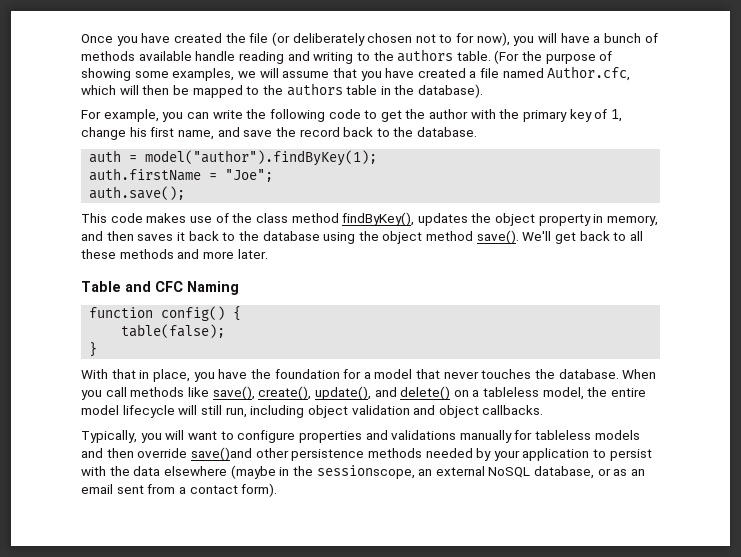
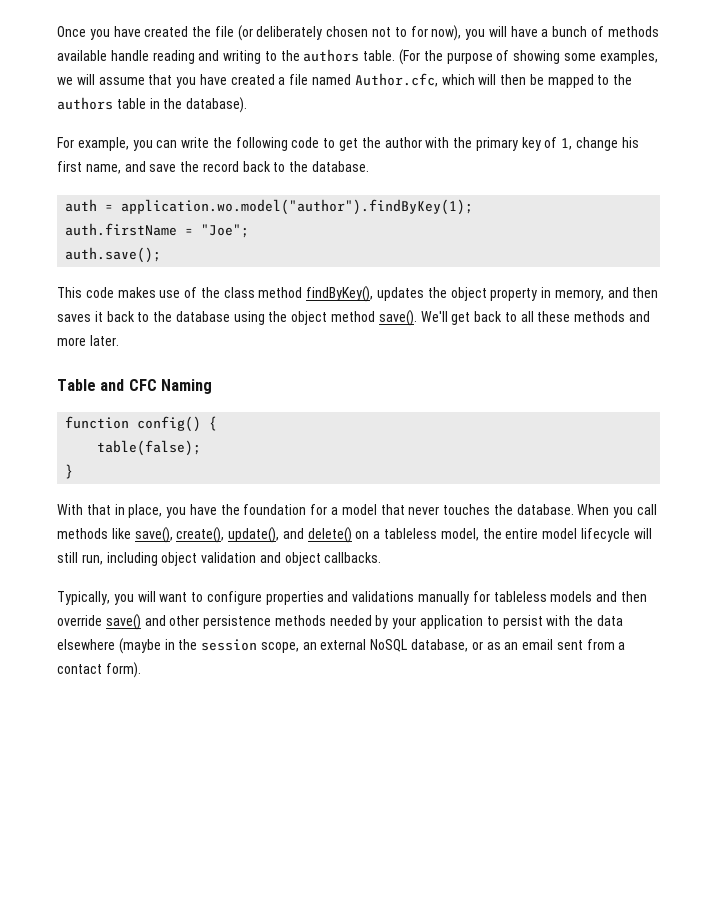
[145,150,378,166] model("author").findByKey(1); -> [121,199,474,215] application.wo.model("author").findByKey(1);
[190,447,252,461] save()and -> [105,614,166,630] save() and
[316,465,415,479] sessionscope, -> [201,639,299,653] session scope,

